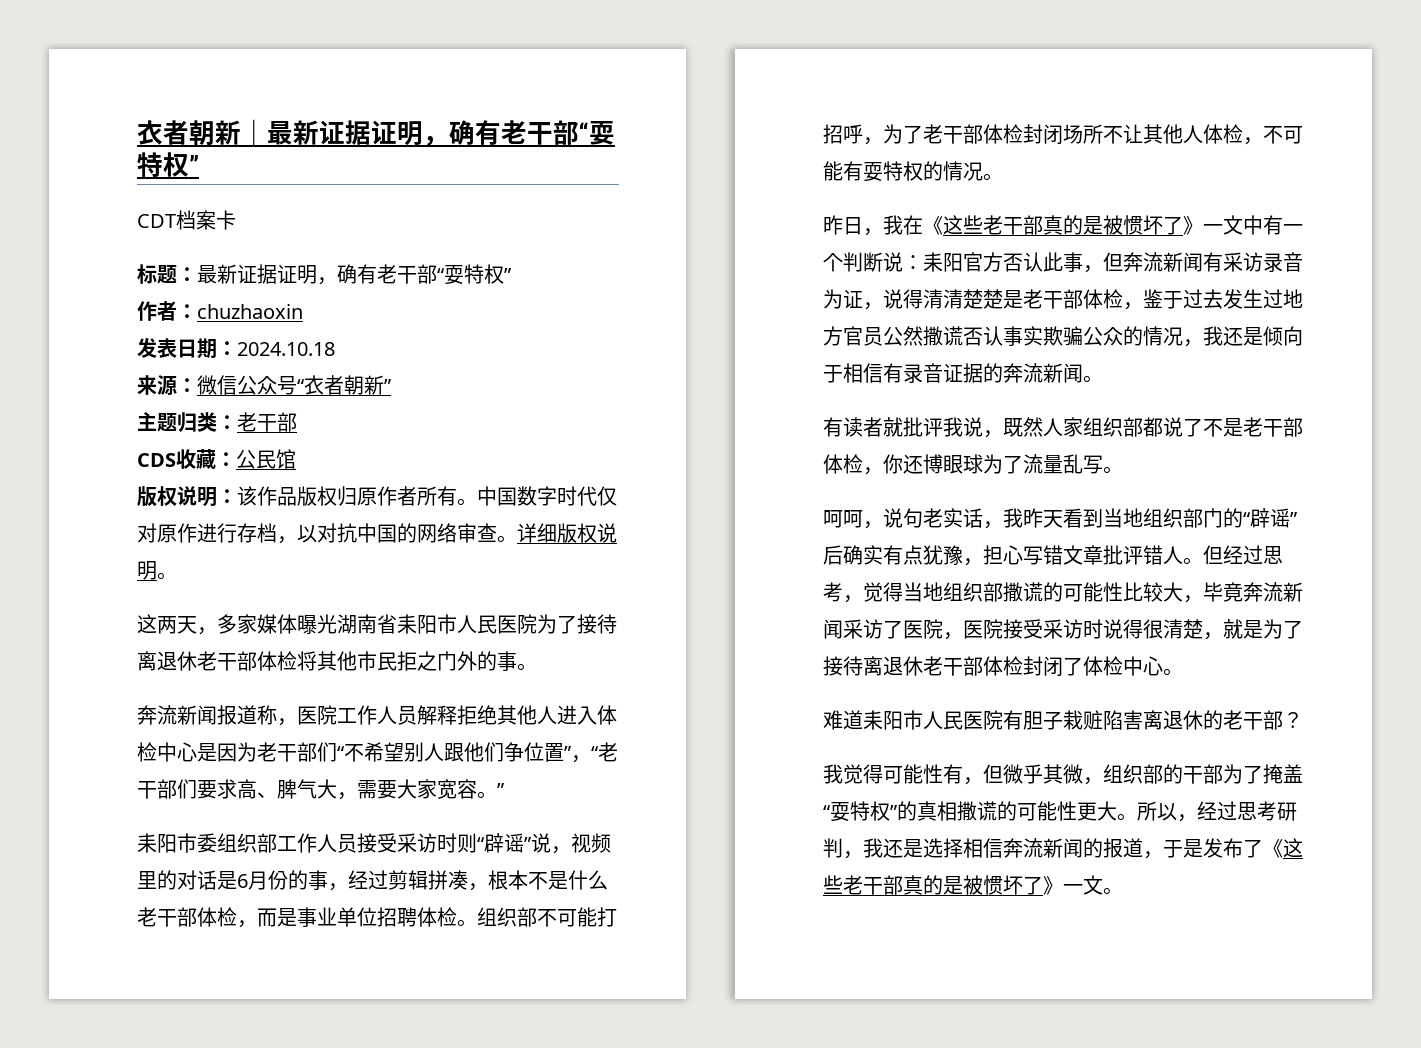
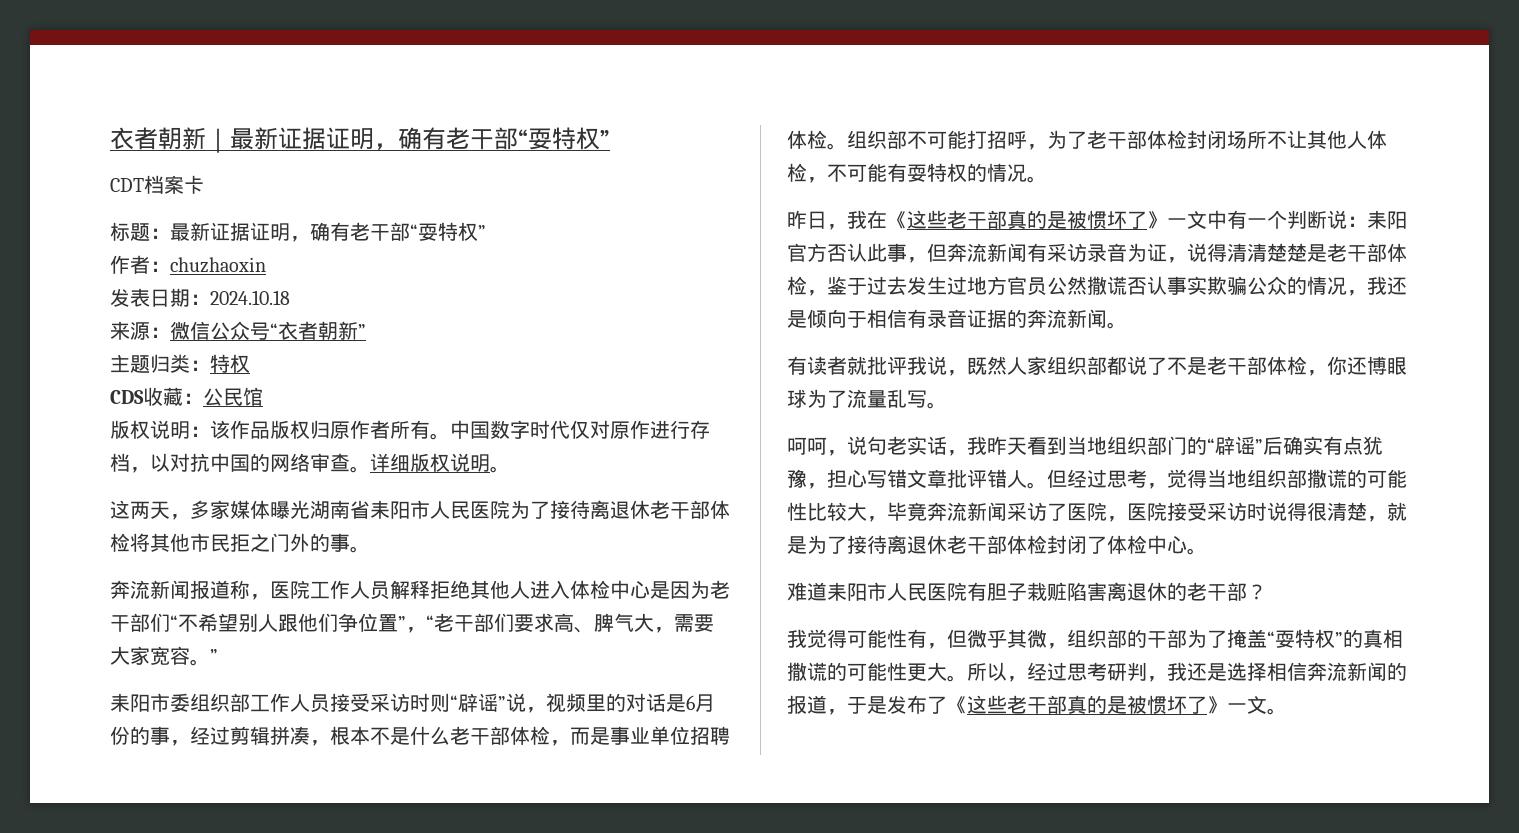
[237,412,297,432] 老干部 -> [210,354,250,373] 特权

